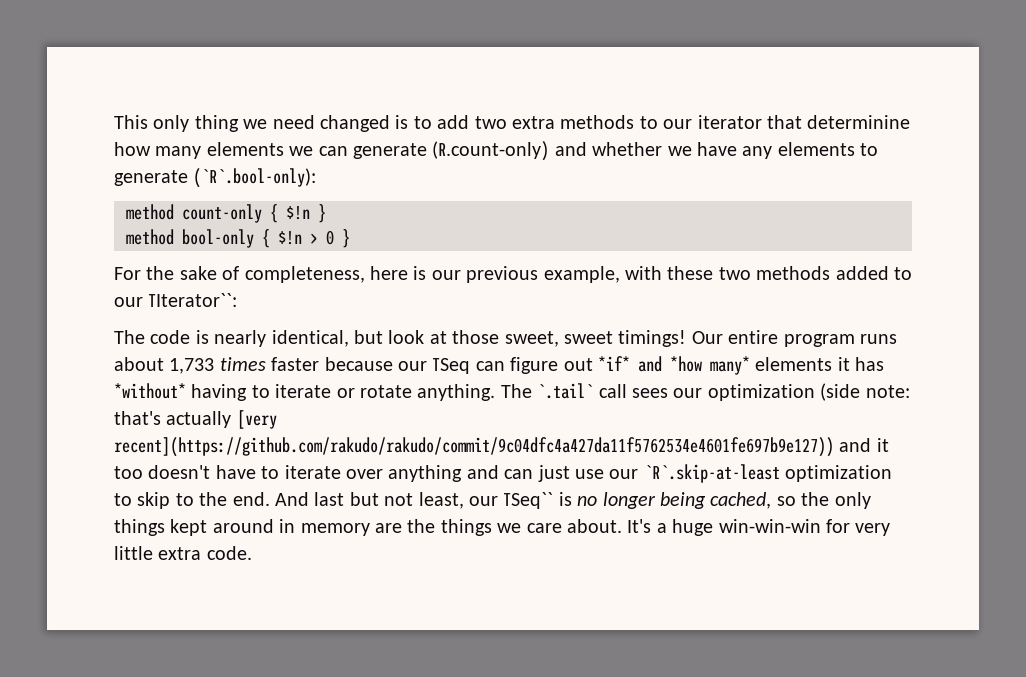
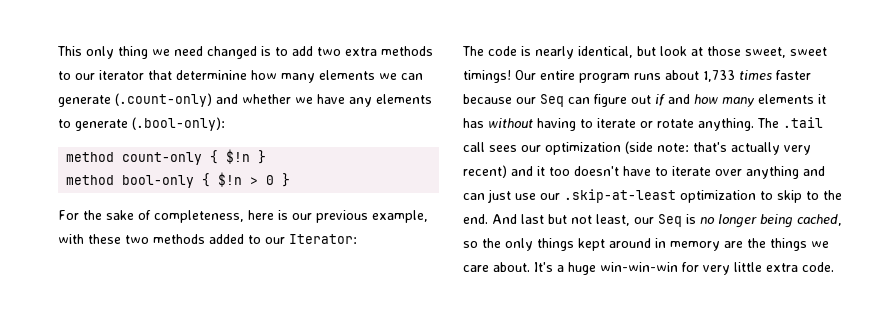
[432,141,550,161] (R.count-only) -> [115,93,212,107] (.count-only)
[193,168,317,188] (`R`.bool-only): -> [132,117,225,131] (.bool-only):
[148,293,238,307] TIterator``: -> [289,234,357,244] Iterator:
[432,358,471,374] TSeq -> [540,94,564,107] Seq
[597,356,750,375] *if* and *how many* -> [655,94,755,107] if and how many
[114,383,186,399] *without* -> [488,118,533,128] without
[537,383,594,399] `.tail` -> [783,117,823,128] .tail
[236,410,277,429] [114,437,834,457] [very recent](https://github.com/rakudo/rakudo/commit/9c04dfc4a427da11f5762534e4601fe697b9e127)) -> [784,145,811,155] [463,165,507,178] very recent)
[643,464,780,483] `R`.skip-at-least -> [564,189,676,203] .skip-at-least
[503,492,554,509] TSeq`` -> [658,214,682,227] Seq

